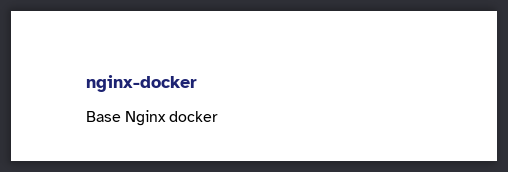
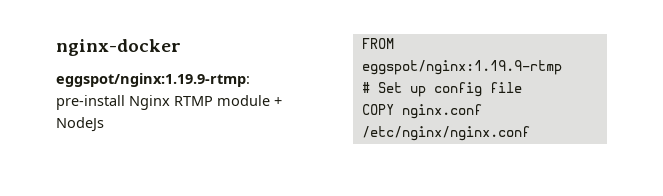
[86,110,219,126] Base Nginx docker -> [56,73,250,87] [56,95,282,110] [56,117,104,132] [361,38,394,49] [361,60,562,75] [361,82,522,97] [361,104,482,119] [361,126,530,141] eggspot/nginx:1.19.9-rtmp: pre-install Nginx RTMP module + NodeJs // FROM eggspot/nginx:1.19.9-rtmp // # Set up config file // COPY nginx.conf /etc/nginx/nginx.conf

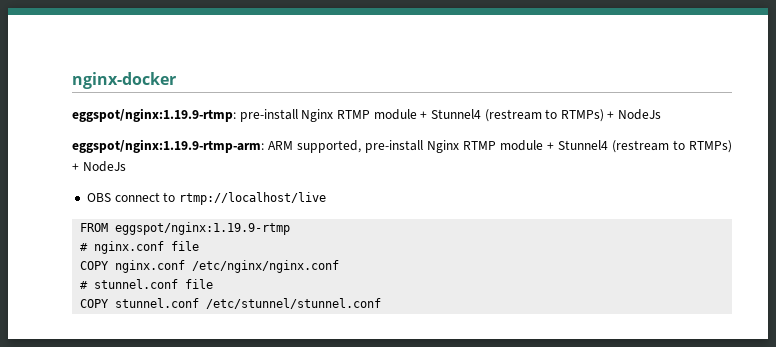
[56,117,104,132] NodeJs -> [430,109,662,122] [72,139,732,153] [72,161,126,172] [86,192,326,205] Stunnel4 (restream to RTMPs) + NodeJs // eggspot/nginx:1.19.9-rtmp-arm: ARM supported, pre-install Nginx RTMP module + Stunnel4 (restream to RTMPs) + NodeJs // OBS connect to rtmp://localhost/live
[377,82,482,97] Set up config -> [94,241,165,254] nginx.conf
(530, 133) none -> [80,279,214,289] [80,298,382,309] // # stunnel.conf file // COPY stunnel.conf /etc/stunnel/stunnel.conf

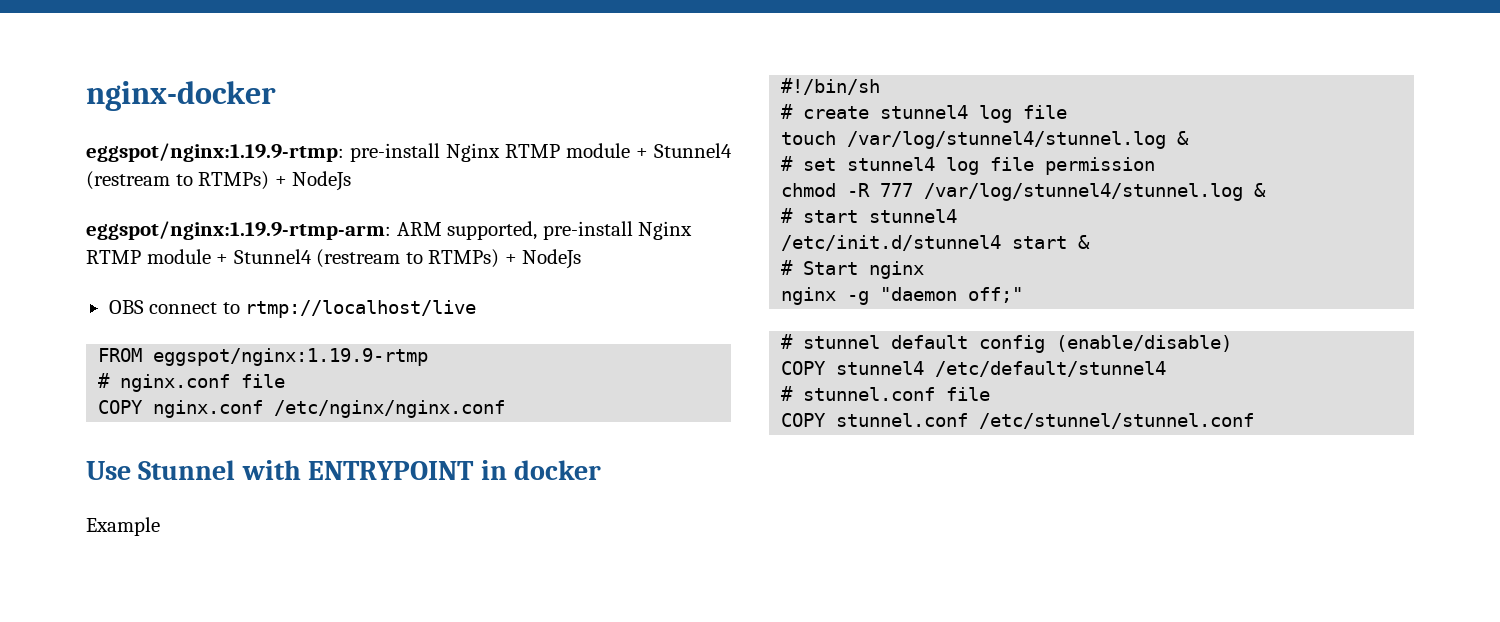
(340, 266) none -> [86,460,602,480] [86,517,160,536] [781,78,881,95] [781,104,1068,123] [781,131,1190,149] [781,156,1156,175] [781,183,1267,201] [781,208,958,223] [781,235,1091,251] [781,260,925,279] [781,287,1024,305] [781,334,1233,353] [781,361,1167,377] // Use Stunnel with ENTRYPOINT in docker // Example // #!/bin/sh // # create stunnel4 log file // touch /var/log/stunnel4/stunnel.log & // # set stunnel4 log file permission // chmod -R 777 /var/log/stunnel4/stunnel.log & // # start stunnel4 // /etc/init.d/stunnel4 start & // # Start nginx // nginx -g "daemon off;" // # stunnel default config (enable/disable) // COPY stunnel4 /etc/default/stunnel4

